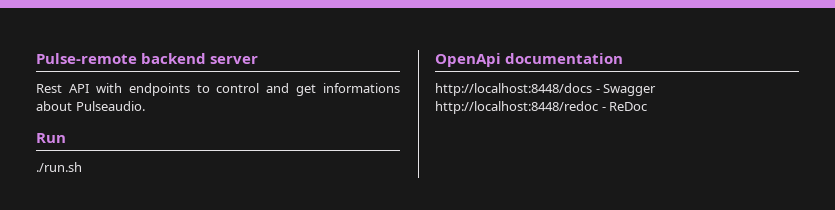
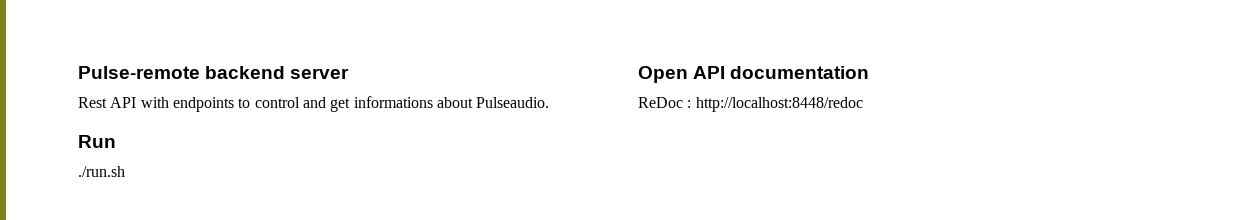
[435,53,501,67] OpenApi -> [638,66,726,83] Open API
[435,83,657,96] [435,101,648,114] http://localhost:8448/docs - Swagger http://localhost:8448/redoc - ReDoc -> [638,97,863,112] ReDoc : http://localhost:8448/redoc

